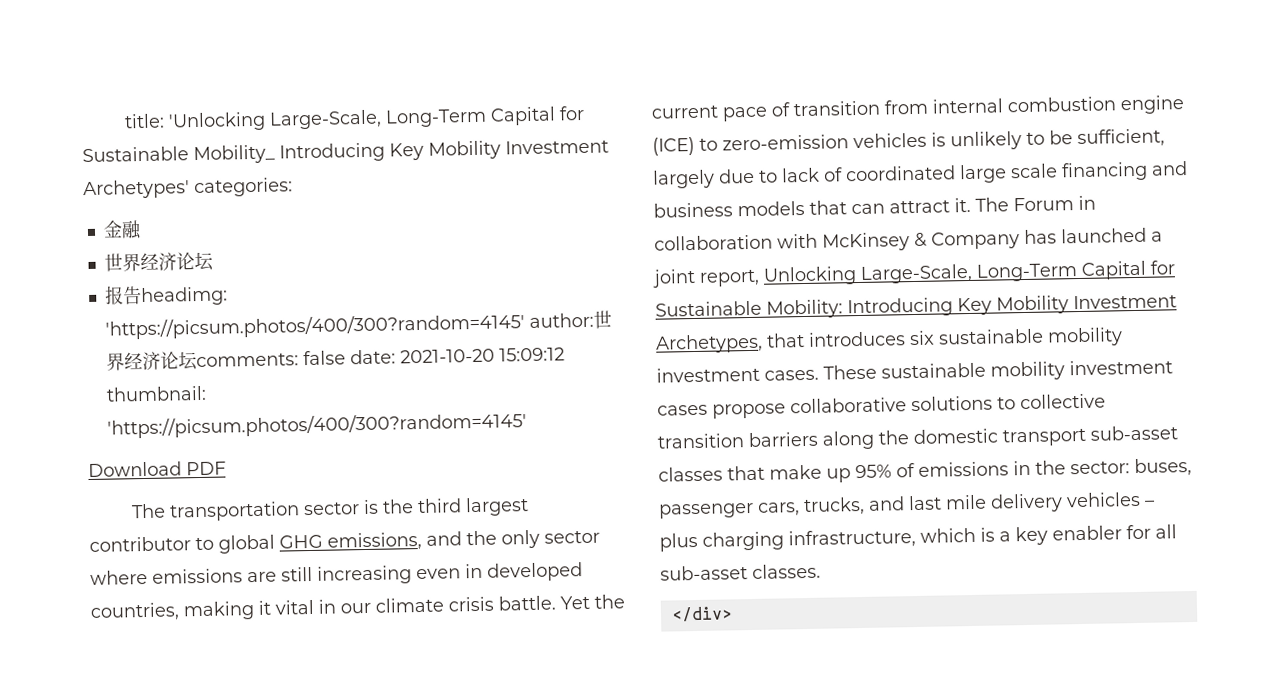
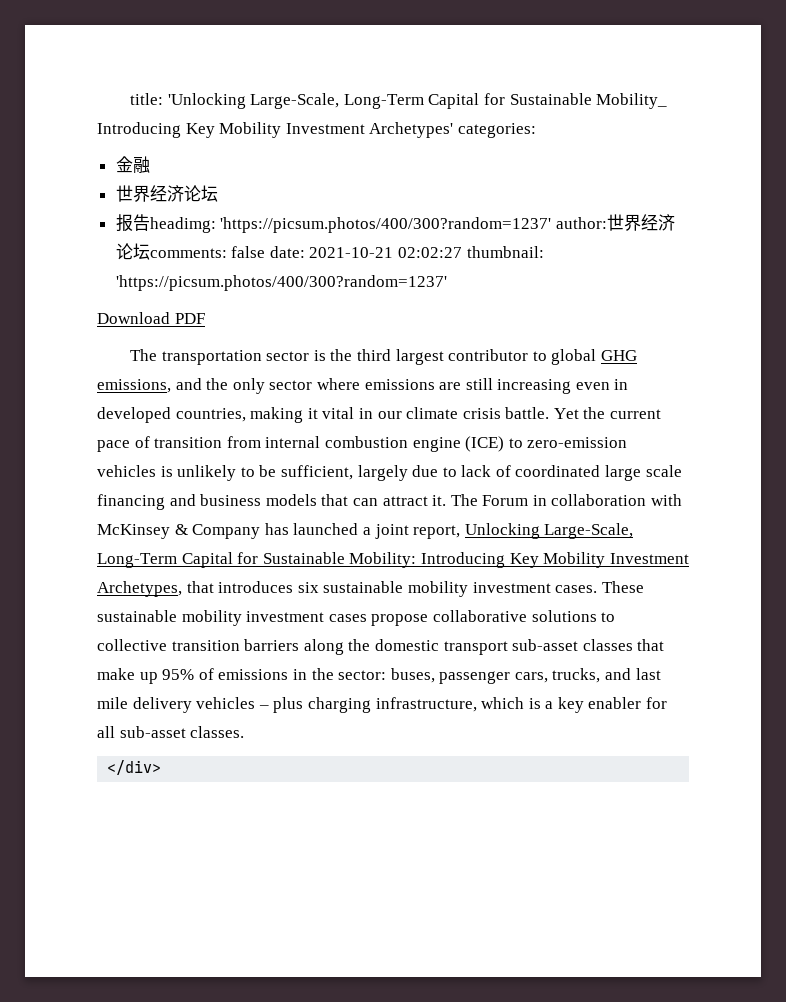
[104,313,525,340] 'https://picsum.photos/400/300?random=4145' -> [220,217,552,233] 'https://picsum.photos/400/300?random=1237'
[399,347,565,364] [105,385,207,402] [106,412,527,439] 2021-10-20 15:09:12 thumbnail: 'https://picsum.photos/400/300?random=4145' -> [309,246,544,258] [115,275,447,291] 2021-10-21 02:02:27 thumbnail: 'https://picsum.photos/400/300?random=1237'

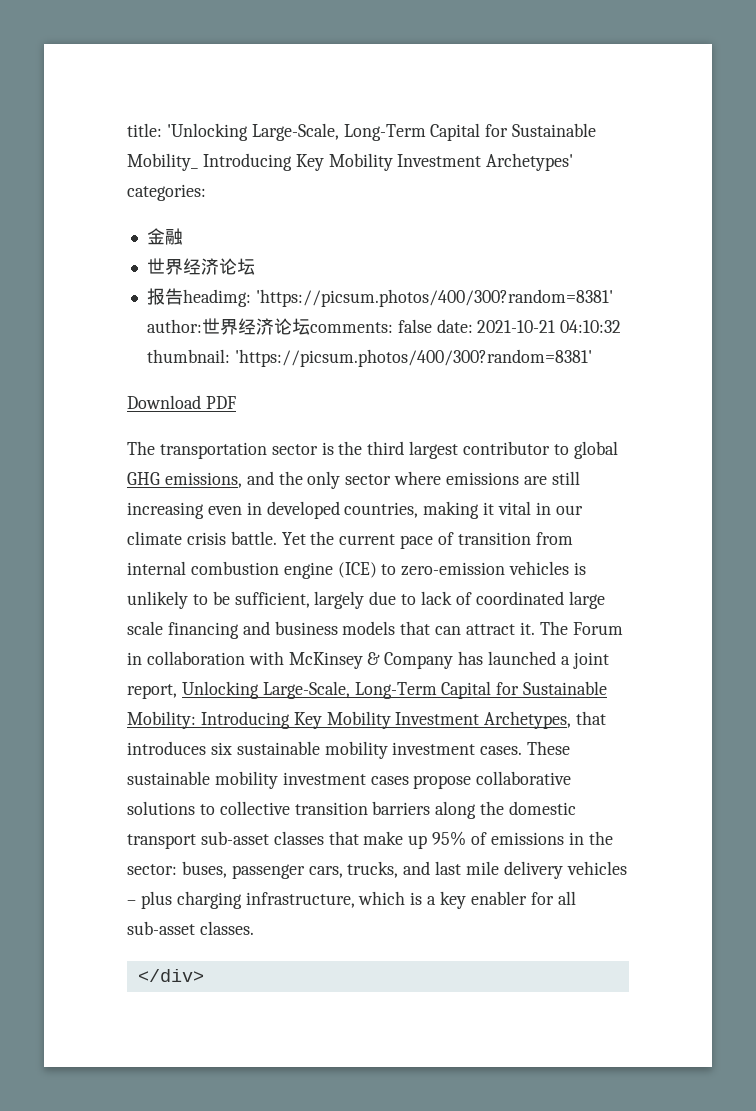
[220,217,552,233] 'https://picsum.photos/400/300?random=1237' -> [255,289,613,307] 'https://picsum.photos/400/300?random=8381'
[398,246,544,258] [115,275,447,291] 02:02:27 thumbnail: 'https://picsum.photos/400/300?random=1237' -> [560,320,622,333] [146,349,592,367] 04:10:32 thumbnail: 'https://picsum.photos/400/300?random=8381'

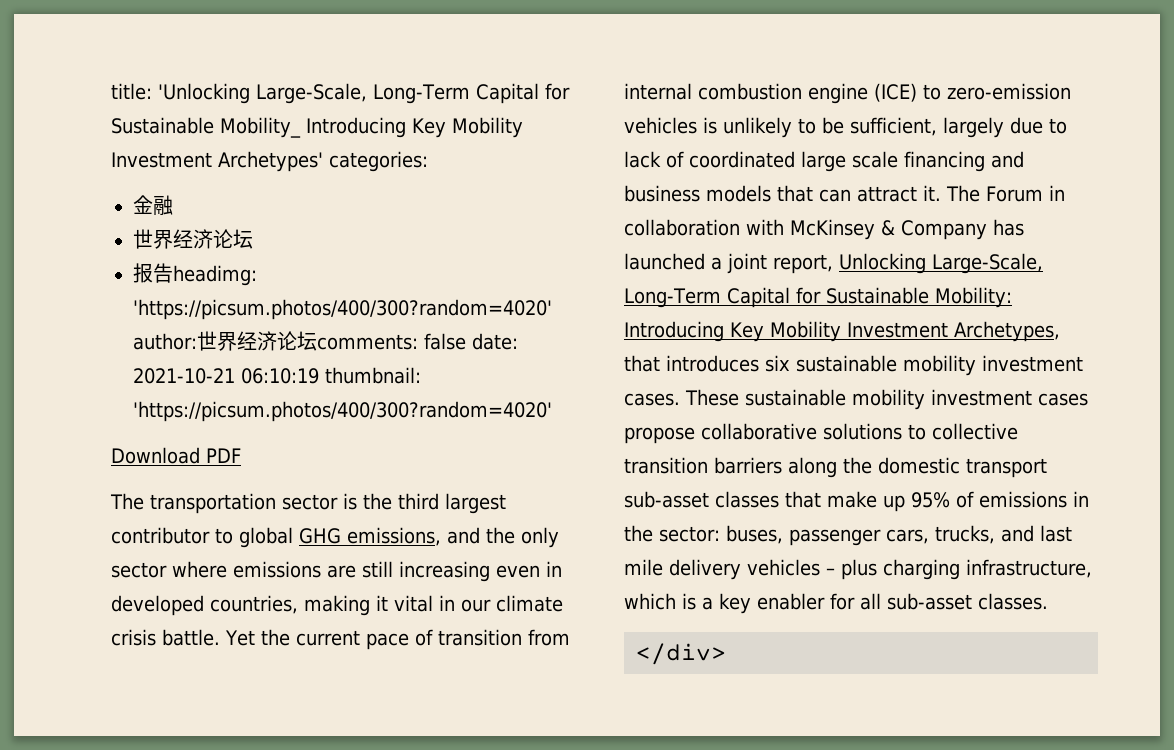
[255,289,613,307] 'https://picsum.photos/400/300?random=8381' -> [133,299,552,320] 'https://picsum.photos/400/300?random=4020'
[560,320,622,333] [146,349,592,367] 04:10:32 thumbnail: 'https://picsum.photos/400/300?random=8381' -> [241,367,421,384] [133,401,552,422] 06:10:19 thumbnail: 'https://picsum.photos/400/300?random=4020'

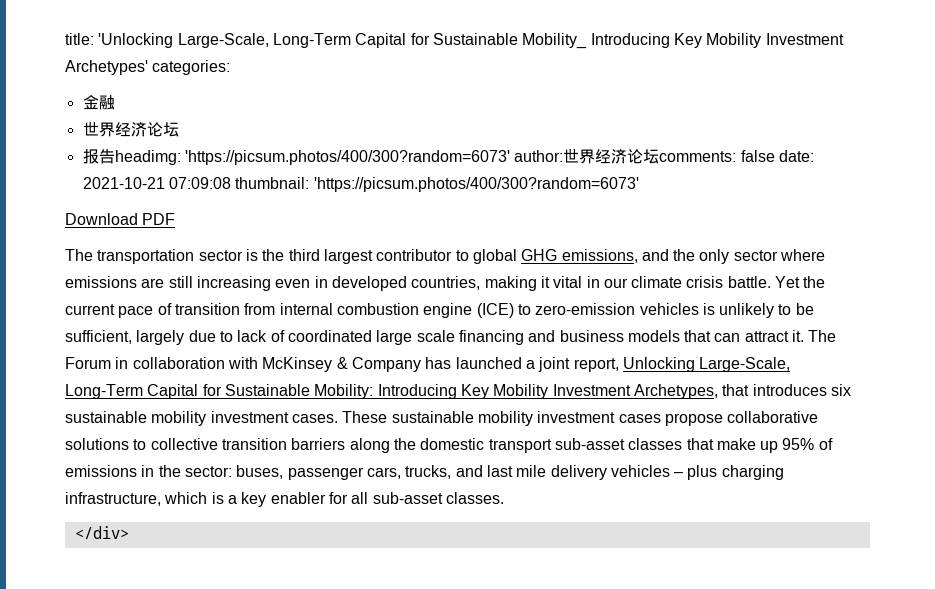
[133,299,552,320] 'https://picsum.photos/400/300?random=4020' -> [184,150,510,165] 'https://picsum.photos/400/300?random=6073'
[241,367,421,384] [133,401,552,422] 06:10:19 thumbnail: 'https://picsum.photos/400/300?random=4020' -> [168,177,639,192] 07:09:08 thumbnail: 'https://picsum.photos/400/300?random=6073'

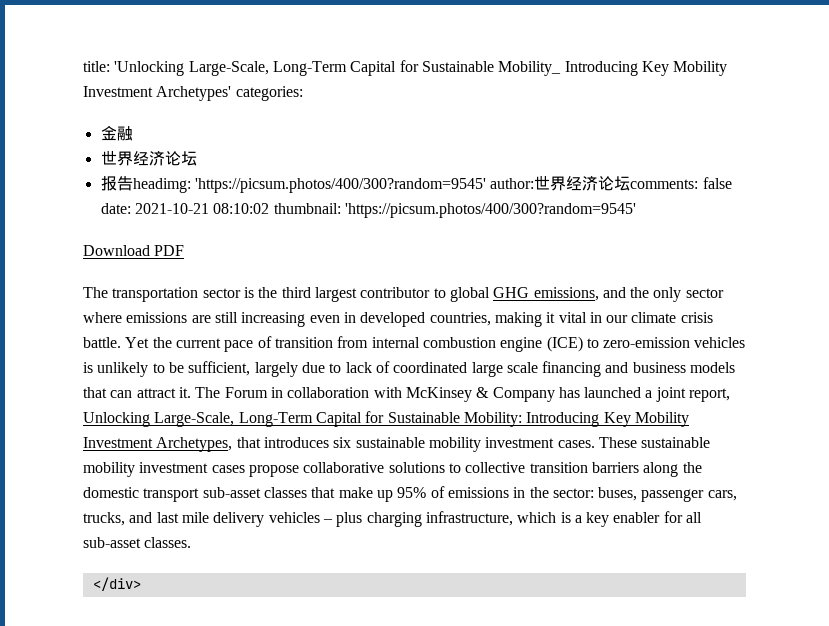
[184,150,510,165] 'https://picsum.photos/400/300?random=6073' -> [194,178,486,193] 'https://picsum.photos/400/300?random=9545'
[168,177,639,192] 07:09:08 thumbnail: 'https://picsum.photos/400/300?random=6073' -> [213,203,636,218] 08:10:02 thumbnail: 'https://picsum.photos/400/300?random=9545'

